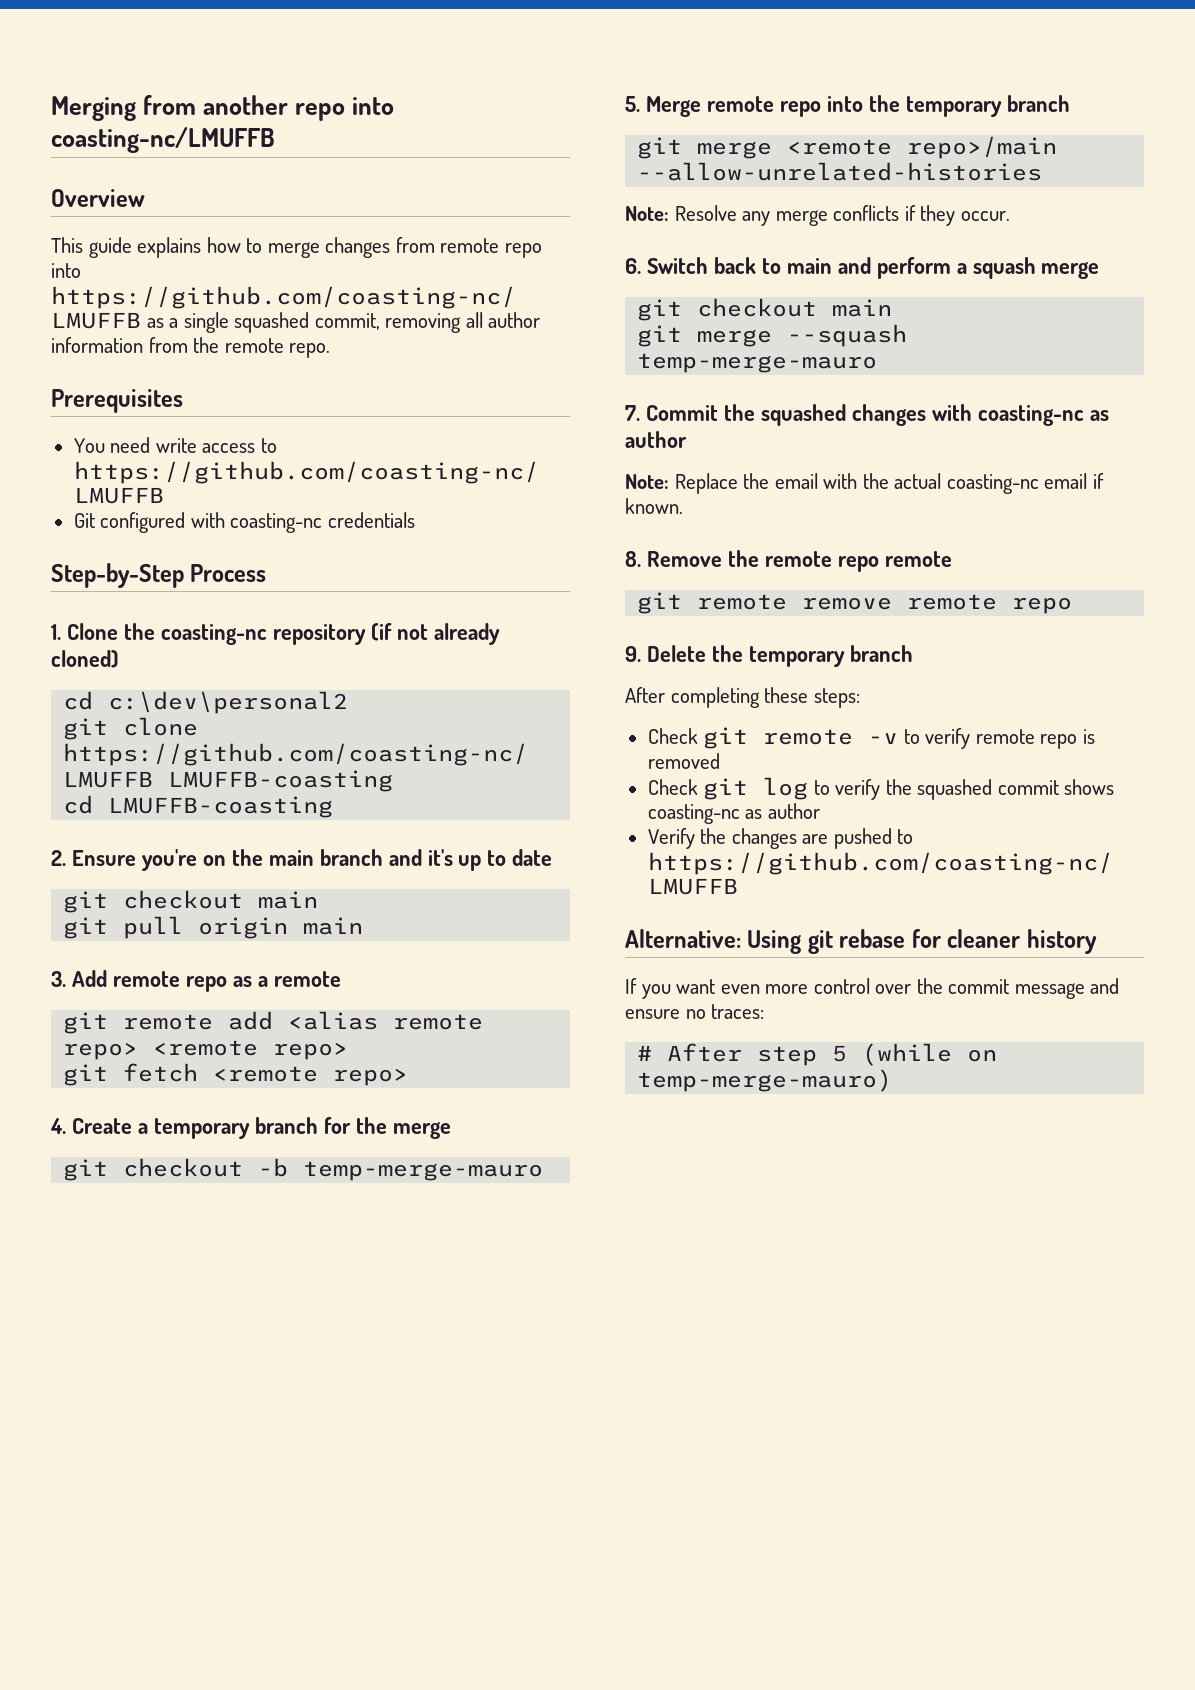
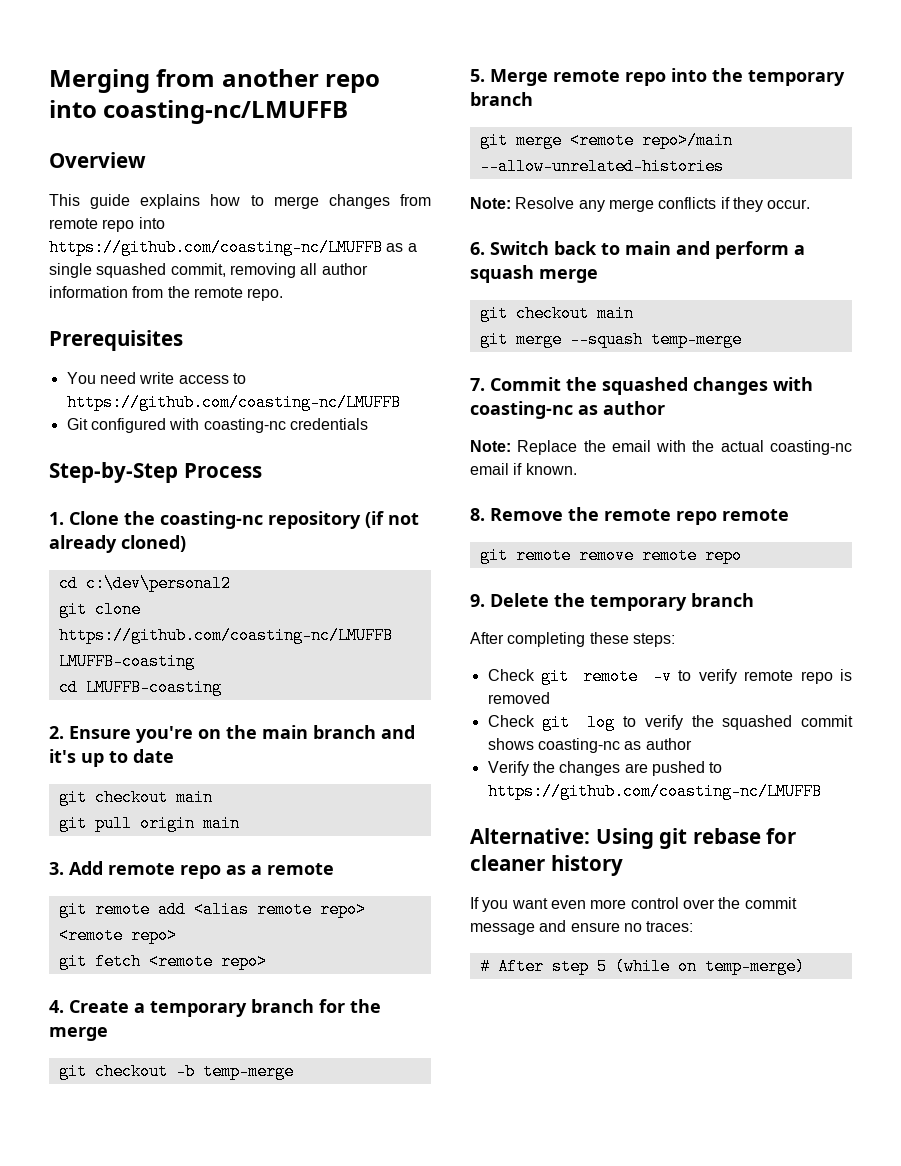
[303,1161,544,1181] temp-merge-mauro -> [202,1063,294,1080] temp-merge
[637,353,878,373] temp-merge-mauro -> [650,331,742,348] temp-merge
[637,1069,893,1092] temp-merge-mauro) -> [704,958,805,975] temp-merge)

